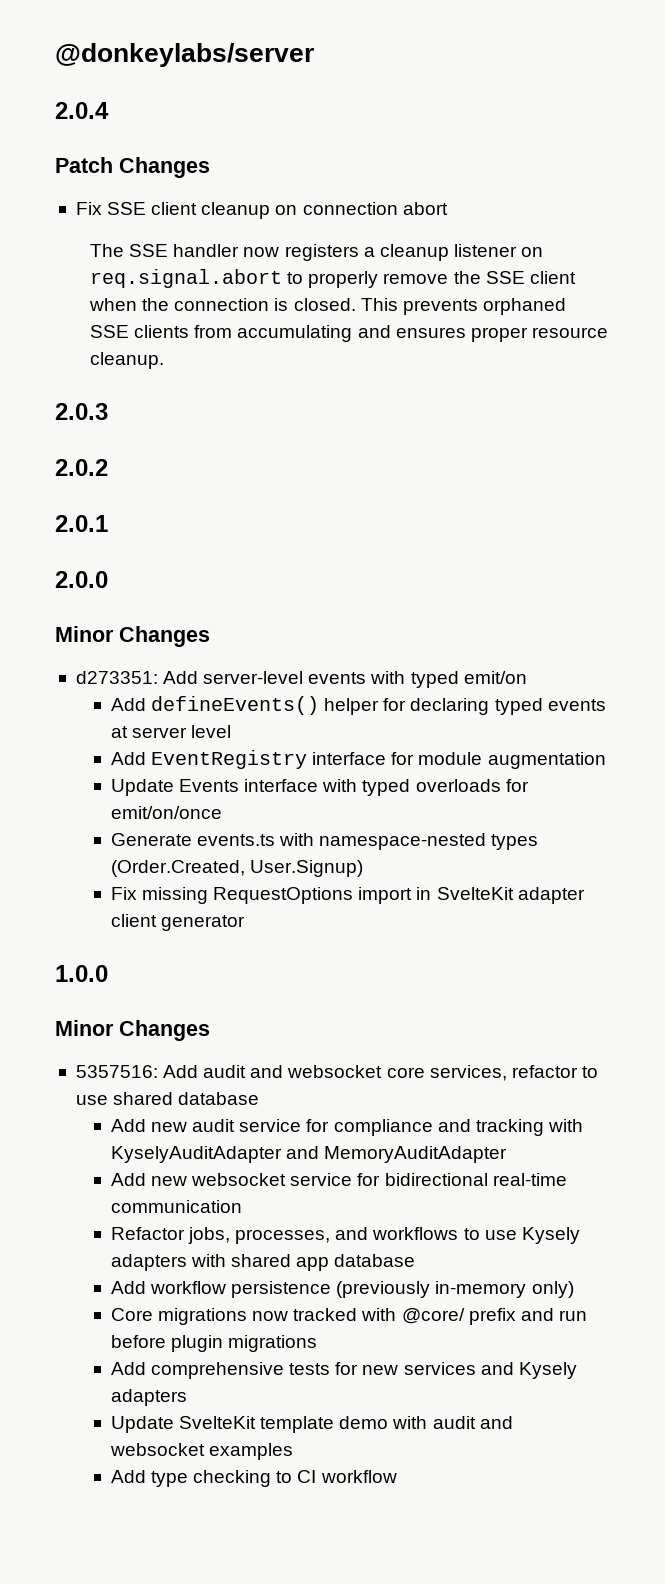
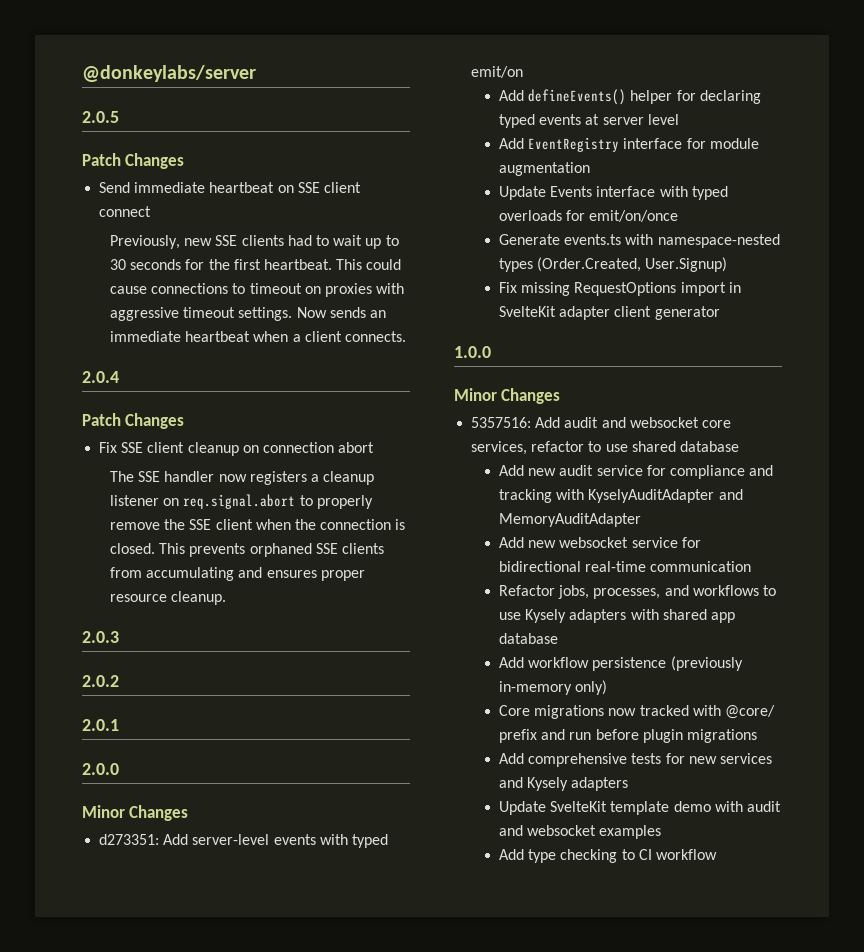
(314, 55) none -> [82,111,119,123] [82,153,185,169] [99,182,361,193] [99,206,152,217] [110,235,399,249] [110,259,402,270] [110,283,405,297] [110,307,386,321] [110,331,406,342] // 2.0.5 // Patch Changes // Send immediate heartbeat on SSE client connect // Previously, new SSE clients had to wait up to 30 seconds for the first heartbeat. This could cause connections to timeout on proxies with aggressive timeout settings. Now sends an immediate heartbeat when a client connects.

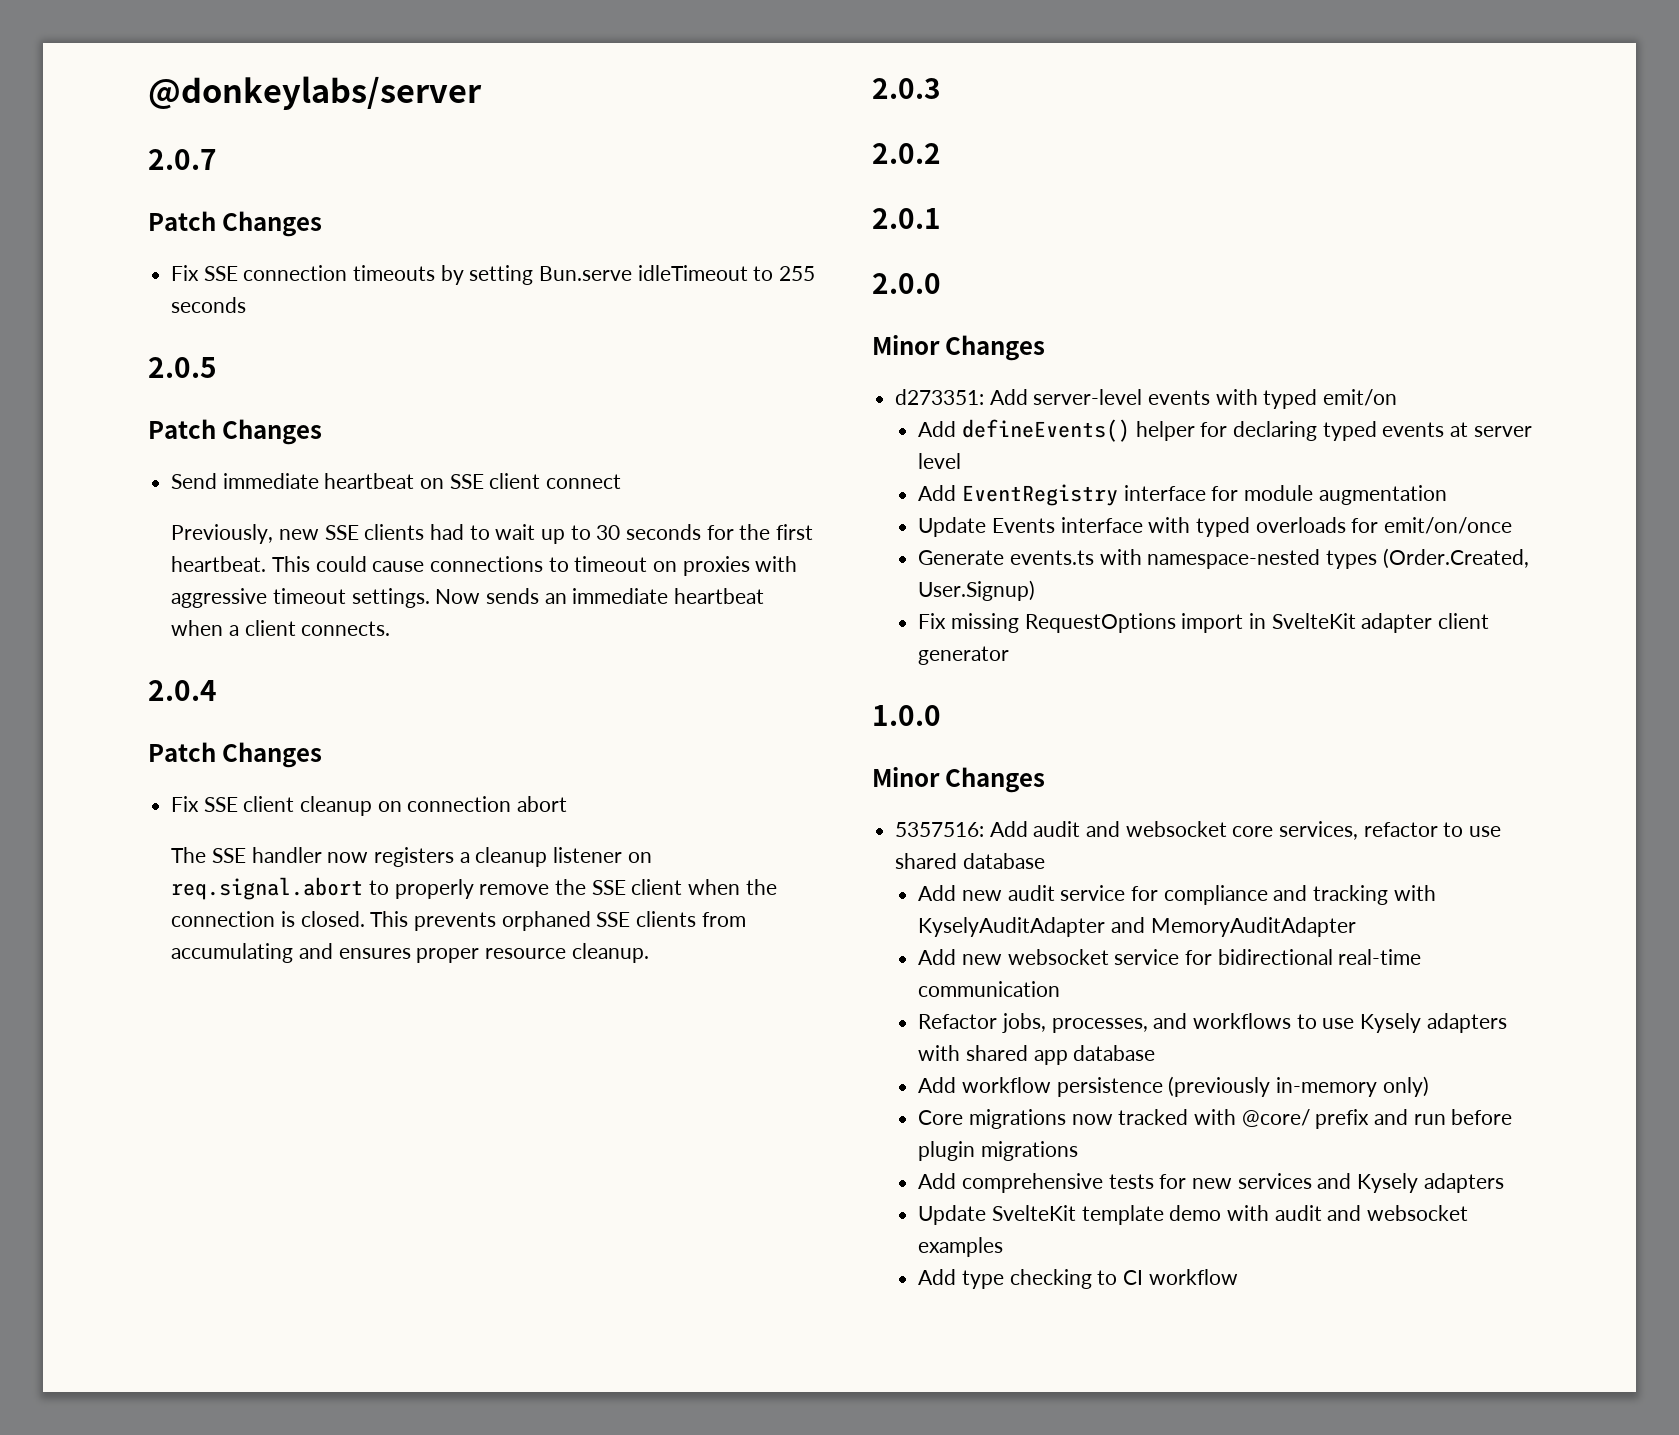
(256, 73) none -> [148,149,217,170] [148,211,323,237] [171,265,816,285] [171,297,247,313] // 2.0.7 // Patch Changes // Fix SSE connection timeouts by setting Bun.serve idleTimeout to 255 seconds

